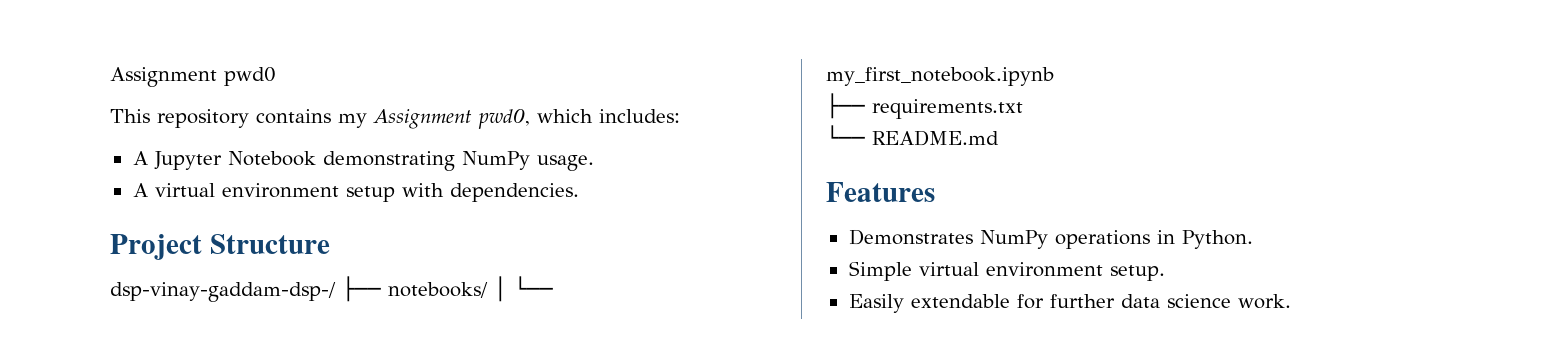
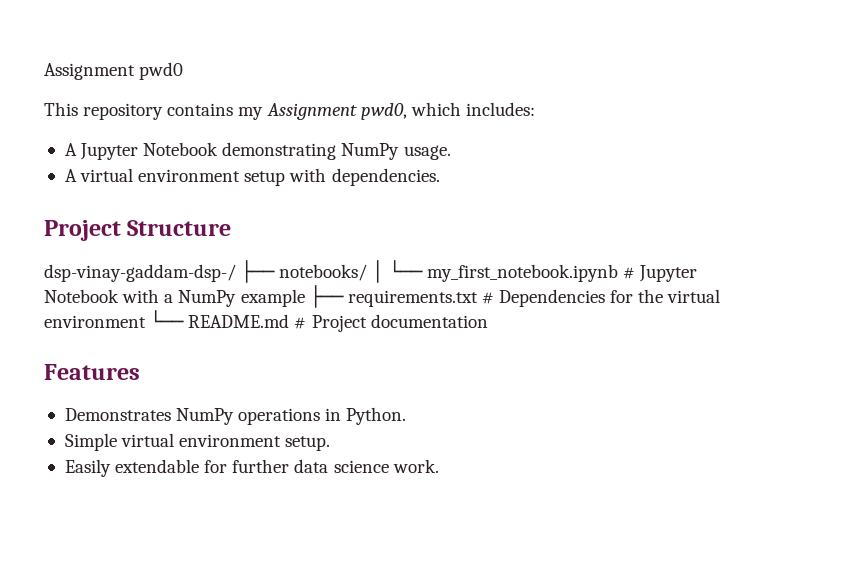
[826,93,1023,119] // ├── requirements.txt // -> [622,265,697,282] [44,285,721,308] [44,315,146,328] # Jupyter Notebook with a NumPy example ├── requirements.txt # Dependencies for the virtual environment
(999, 138) none -> [294,314,488,332] # Project documentation

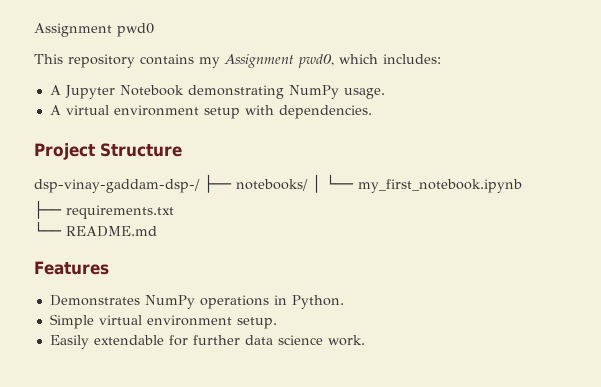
[622,265,697,282] [44,285,721,308] [44,315,146,328] # Jupyter Notebook with a NumPy example ├── requirements.txt # Dependencies for the virtual environment -> [34,200,174,219] // ├── requirements.txt //
[294,314,488,332] # Project documentation -> (157, 231) none

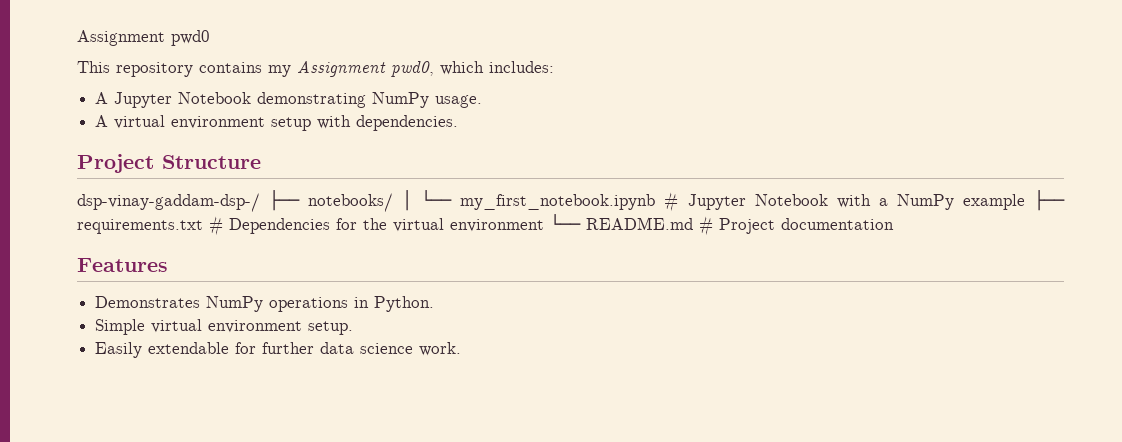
[34,200,174,219] // ├── requirements.txt // -> [664,190,1066,212] [77,216,544,236] # Jupyter Notebook with a NumPy example ├── requirements.txt # Dependencies for the virtual environment
(157, 231) none -> [699,216,894,236] # Project documentation

